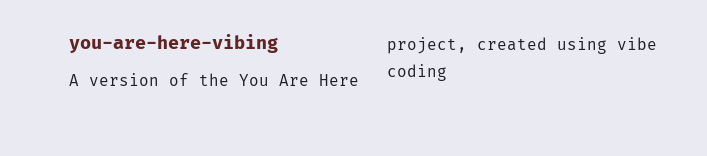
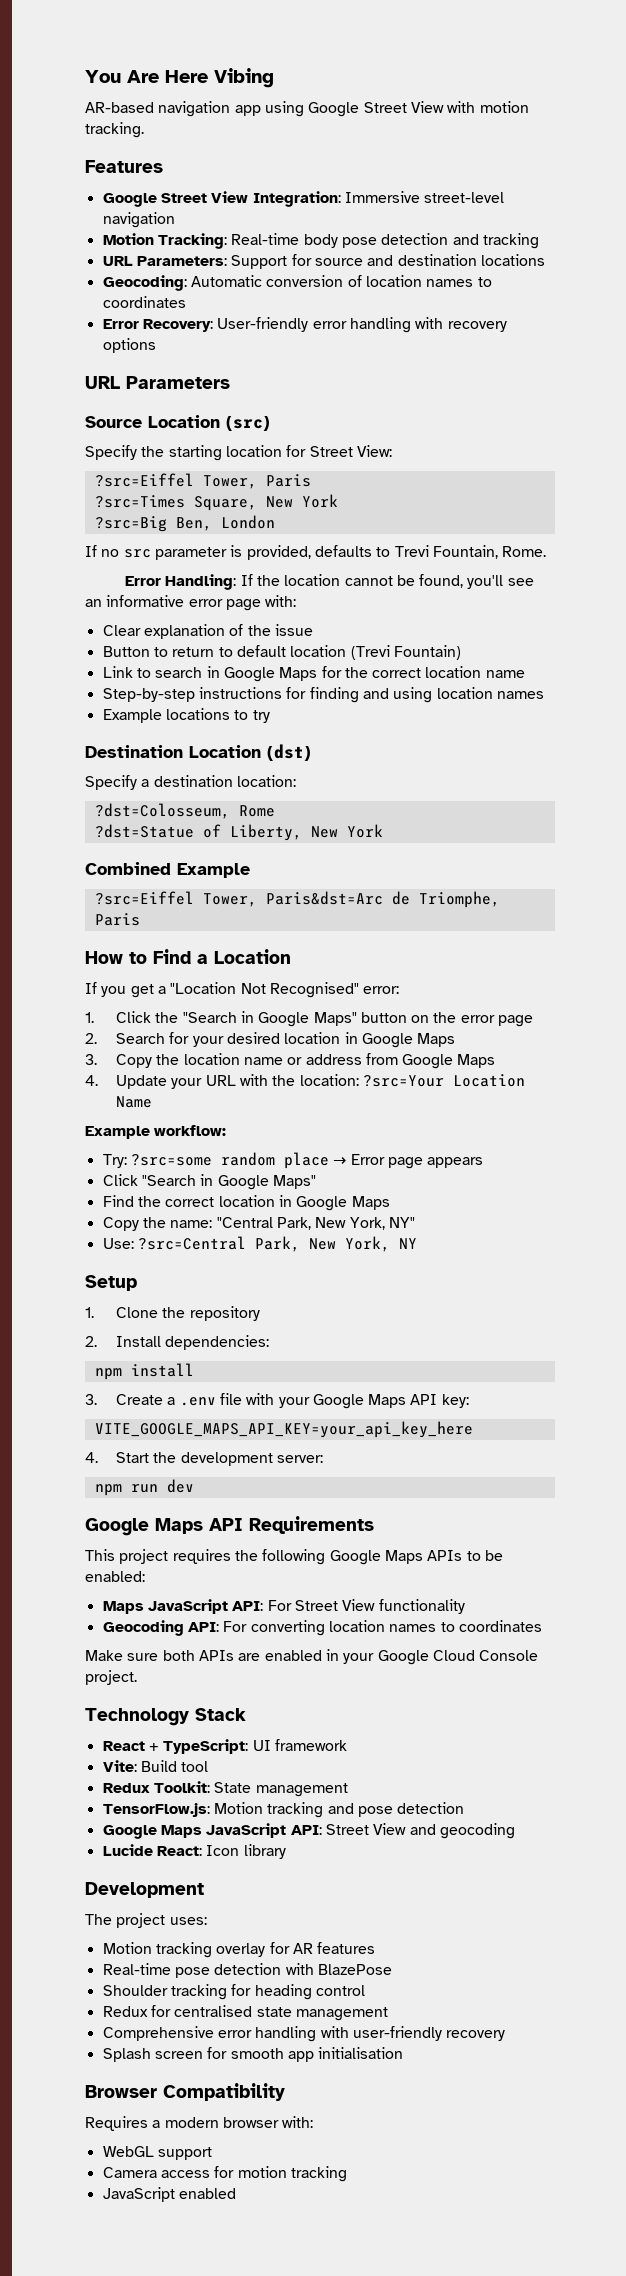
[69,34,278,53] [69,73,359,86] [387,37,657,54] [387,64,447,81] you-are-here-vibing // A version of the You Are Here project, created using vibe coding -> [85,68,274,88] [85,101,529,117] [85,122,144,138] [85,160,163,173] [102,191,505,207] [102,212,175,228] [102,233,539,249] [102,254,545,269] [102,275,492,291] [102,296,186,308] [102,317,507,333] [102,338,156,353] [85,376,230,389] [85,415,270,431] [85,445,392,461] [94,473,311,489] [94,494,338,511] [94,515,275,532] [85,545,547,560] [124,574,534,590] [85,595,297,611] [102,624,313,639] [102,645,461,660] [102,666,525,682] [102,687,544,703] [102,708,270,723] [85,744,311,761] [85,775,296,790] [94,803,275,819] [94,824,383,841] [85,862,250,878] [94,891,500,908] [94,913,140,926] [85,949,291,964] [85,982,400,998] [85,1011,534,1027] [85,1032,456,1048] [85,1053,496,1069] [85,1074,525,1089] [115,1096,152,1108] [85,1125,227,1139] [102,1152,484,1169] [102,1174,316,1190] [102,1195,390,1211] [102,1217,415,1231] [102,1236,417,1252] [85,1275,137,1291] [85,1306,260,1321] [85,1335,270,1350] [94,1363,194,1380] [85,1393,469,1409] [94,1421,473,1438] [85,1452,323,1466] [94,1479,194,1496] [85,1516,374,1536] [85,1549,503,1565] [85,1571,145,1582] [102,1599,465,1614] [102,1620,542,1636] [85,1649,539,1665] [85,1670,137,1685] [85,1708,246,1726] [102,1739,347,1754] [102,1760,209,1772] [102,1781,348,1797] [102,1802,465,1818] [102,1823,515,1839] [102,1844,286,1859] [85,1882,204,1898] [85,1913,207,1928] [102,1942,376,1958] [102,1963,392,1978] [102,1984,365,2000] [102,2005,388,2021] [102,2026,506,2042] [102,2047,404,2062] [85,2083,285,2101] [85,2116,314,2131] [102,2146,212,2160] [102,2166,347,2182] [102,2187,236,2202] You Are Here Vibing // AR-based navigation app using Google Street View with motion tracking. // Features // Google Street View Integration: Immersive street-level navigation // Motion Tracking: Real-time body pose detection and tracking // URL Parameters: Support for source and destination locations // Geocoding: Automatic conversion of location names to coordinates // Error Recovery: User-friendly error handling with recovery options // URL Parameters // Source Location (src) // Specify the starting location for Street View: // ?src=Eiffel Tower, Paris // ?src=Times Square, New York // ?src=Big Ben, London // If no src parameter is provided, defaults to Trevi Fountain, Rome. // Error Handling: If the location cannot be found, you'll see an informative error page with: // Clear explanation of the issue // Button to return to default location (Trevi Fountain) // Link to search in Google Maps for the correct location name // Step-by-step instructions for finding and using location names // Example locations to try // Destination Location (dst) // Specify a destination location: // ?dst=Colosseum, Rome // ?dst=Statue of Liberty, New York // Combined Example // ?src=Eiffel Tower, Paris&dst=Arc de Triomphe, Paris // How to Find a Location // If you get a "Location Not Recognised" error: // 1. Click the "Search in Google Maps" button on the error page // 2. Search for your desired location in Google Maps // 3. Copy the location name or address from Google Maps // 4. Update your URL with the location: ?src=Your Location Name // Example workflow: // Try: ?src=some random place → Error page appears // Click "Search in Google Maps" // Find the correct location in Google Maps // Copy the name: "Central Park, New York, NY" // Use: ?src=Central Park, New York, NY // Setup // 1. Clone the repository // 2. Install dependencies: // npm install // 3. Create a .env file with your Google Maps API key: // VITE_GOOGLE_MAPS_API_KEY=your_api_key_here // 4. Start the development server: // npm run dev // Google Maps API Requirements // This project requires the following Google Maps APIs to be enabled: // Maps JavaScript API: For Street View functionality // Geocoding API: For converting location names to coordinates // Make sure both APIs are enabled in your Google Cloud Console project. // Technology Stack // React + TypeScript: UI framework // Vite: Build tool // Redux Toolkit: State management // TensorFlow.js: Motion tracking and pose detection // Google Maps JavaScript API: Street View and geocoding // Lucide React: Icon library // Development // The project uses: // Motion tracking overlay for AR features // Real-time pose detection with BlazePose // Shoulder tracking for heading control // Redux for centralised state management // Comprehensive error handling with user-friendly recovery // Splash screen for smooth app initialisation // Browser Compatibility // Requires a modern browser with: // WebGL support // Camera access for motion tracking // JavaScript enabled

